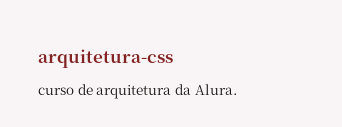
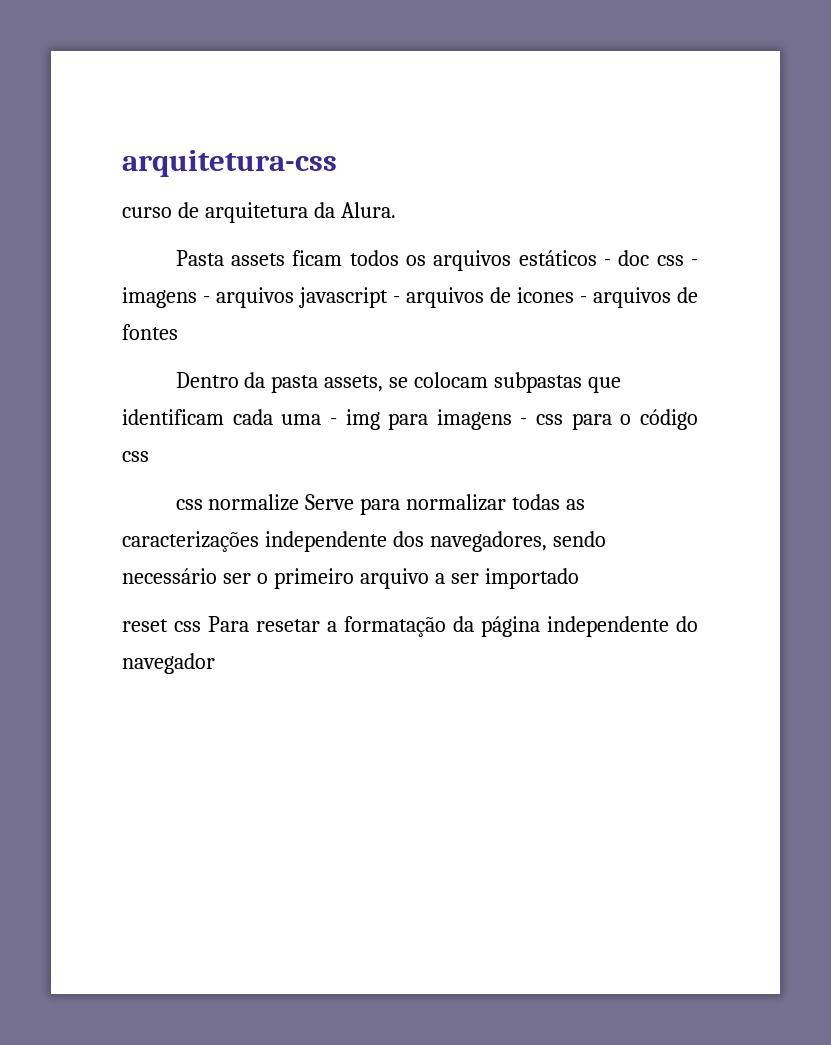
(237, 89) none -> [175,250,698,271] [122,287,698,308] [122,324,178,340] [175,372,622,393] [122,409,698,430] [122,451,149,462] [175,494,586,515] [122,531,606,552] [122,568,579,589] [122,616,698,637] [122,653,215,674] // Pasta assets ficam todos os arquivos estáticos - doc css - imagens - arquivos javascript - arquivos de icones - arquivos de fontes // Dentro da pasta assets, se colocam subpastas que identificam cada uma - img para imagens - css para o código css // css normalize Serve para normalizar todas as caracterizações independente dos navegadores, sendo necessário ser o primeiro arquivo a ser importado // reset css Para resetar a formatação da página independente do navegador

